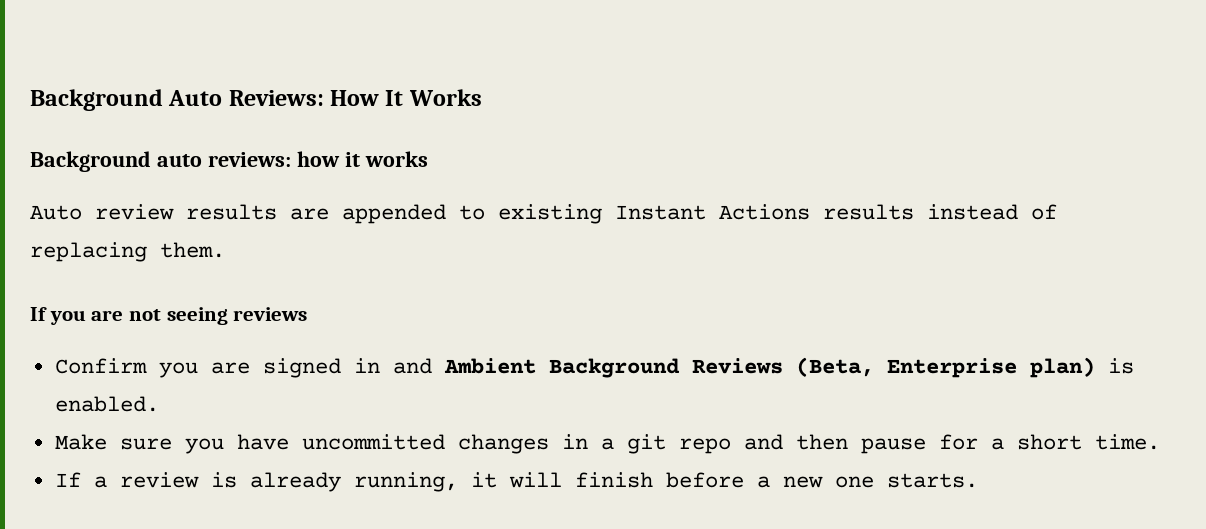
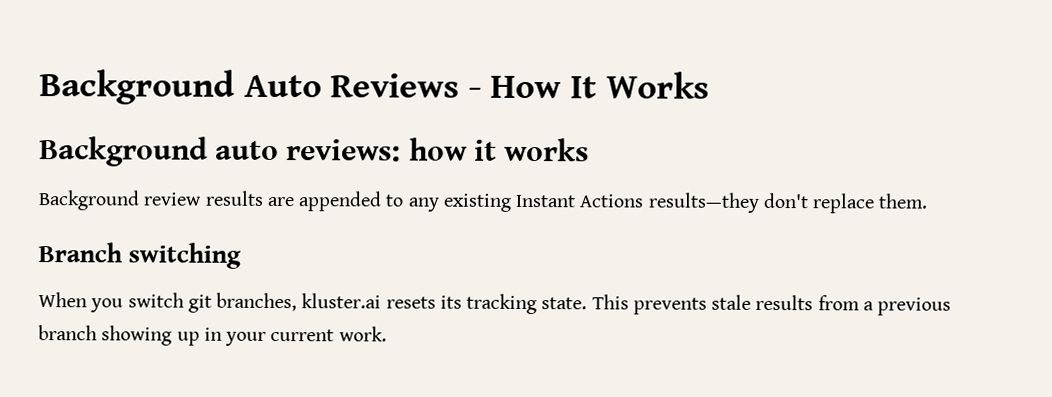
[228,90,324,106] Reviews: -> [330,73,482,98] Reviews -
[30,205,82,220] Auto -> [38,190,140,211] Background
(485, 212) none -> [407,197,440,212] any
[823,204,1057,220] [30,242,225,262] [30,307,308,325] [54,357,1134,378] [54,396,159,412] [54,434,1160,454] [54,472,978,492] results instead of replacing them. // If you are not seeing reviews // Confirm you are signed in and Ambient Background Reviews (Beta, Enterprise plan) is enabled. // Make sure you have uncommitted changes in a git repo and then pause for a short time. // If a review is already running, it will finish before a new one starts. -> [647,192,929,214] [38,242,242,269] [38,292,952,316] [38,325,387,346] results—they don't replace them. // Branch switching // When you switch git branches, kluster.ai resets its tracking state. This prevents stale results from a previous branch showing up in your current work.

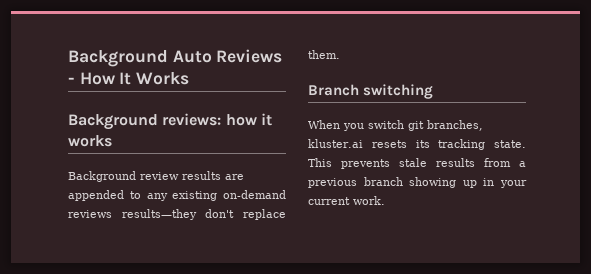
[215,140,280,161] auto -> (158, 122) none
[515,194,645,208] Instant Actions -> [223,190,286,199] [68,210,112,218] on-demand reviews

